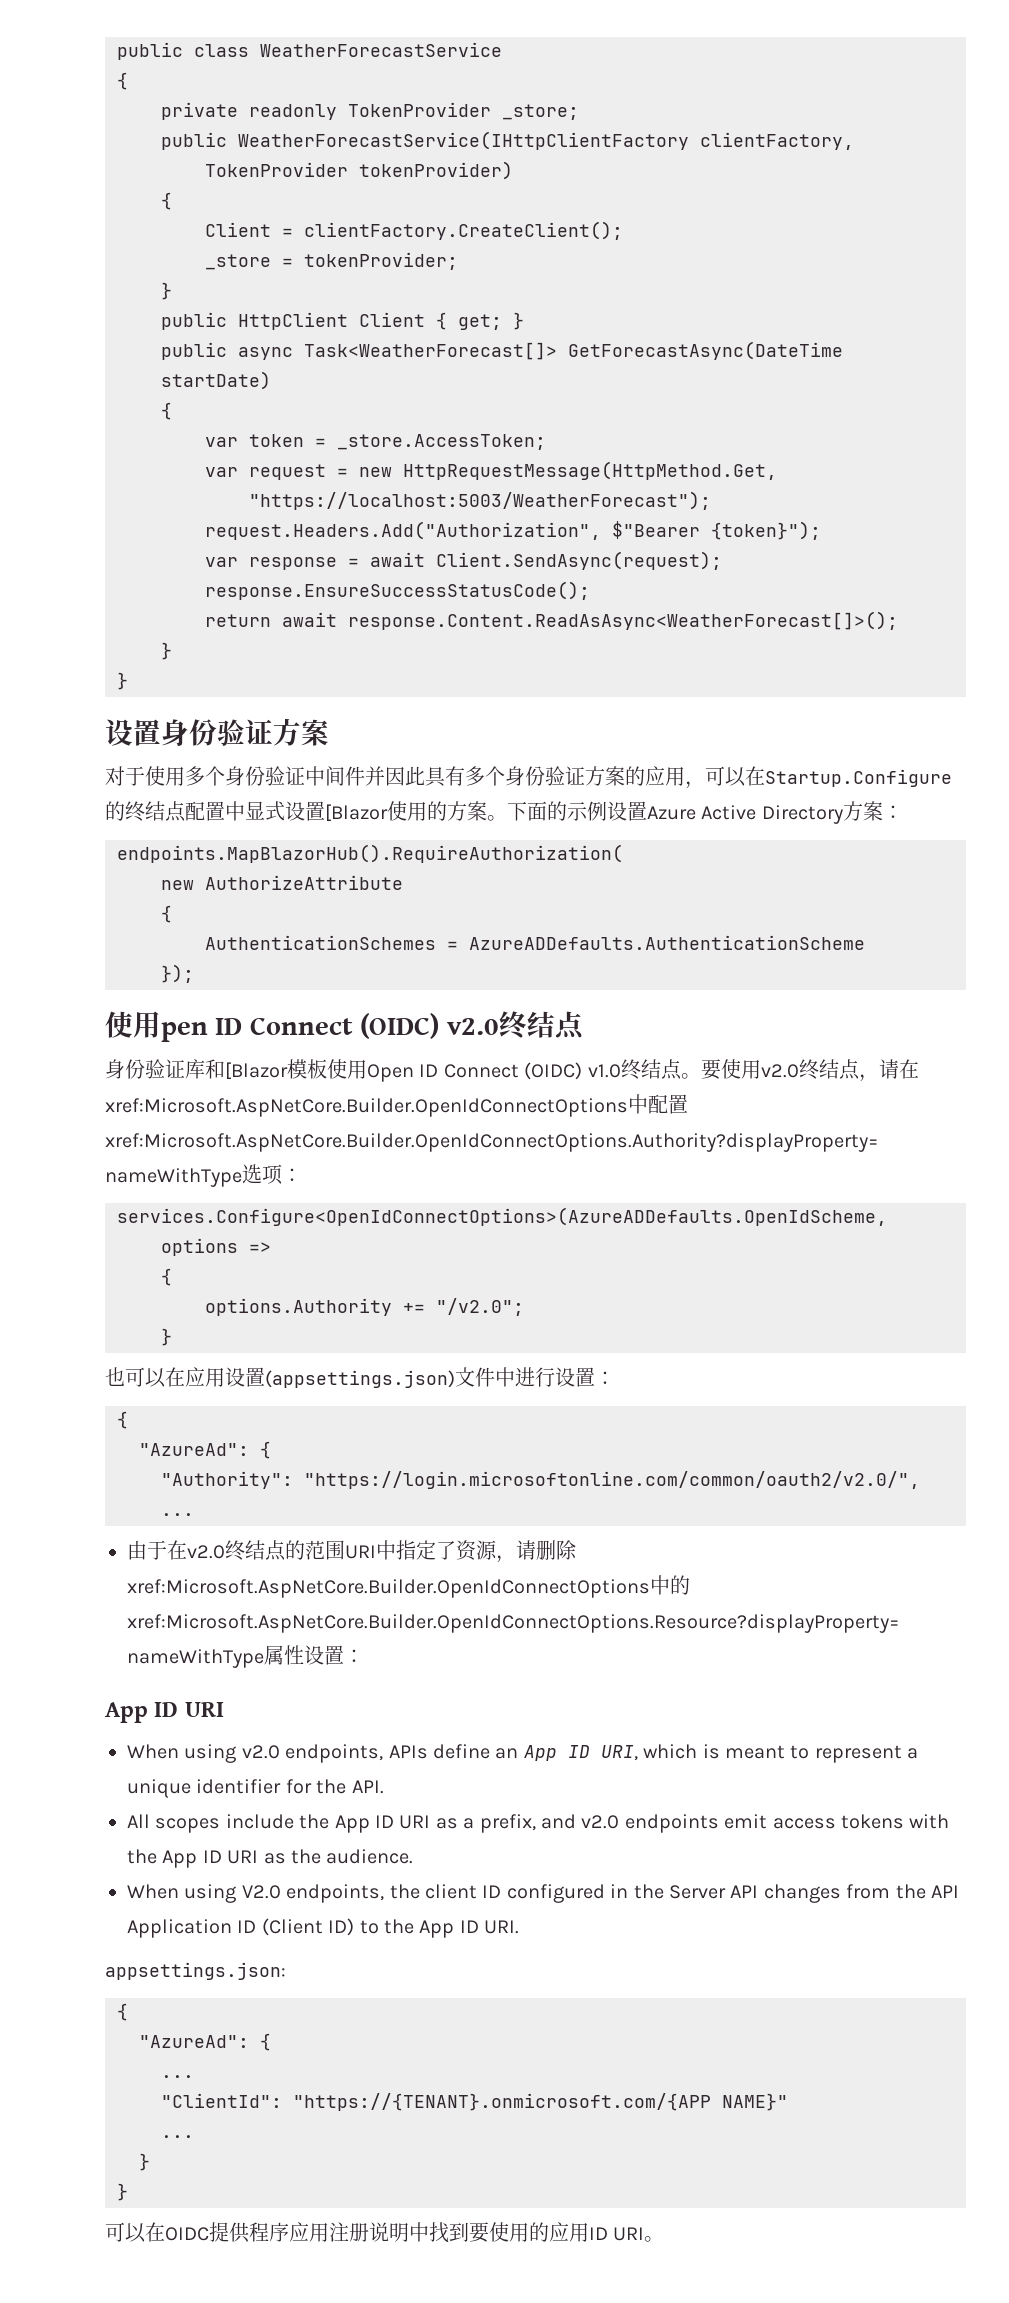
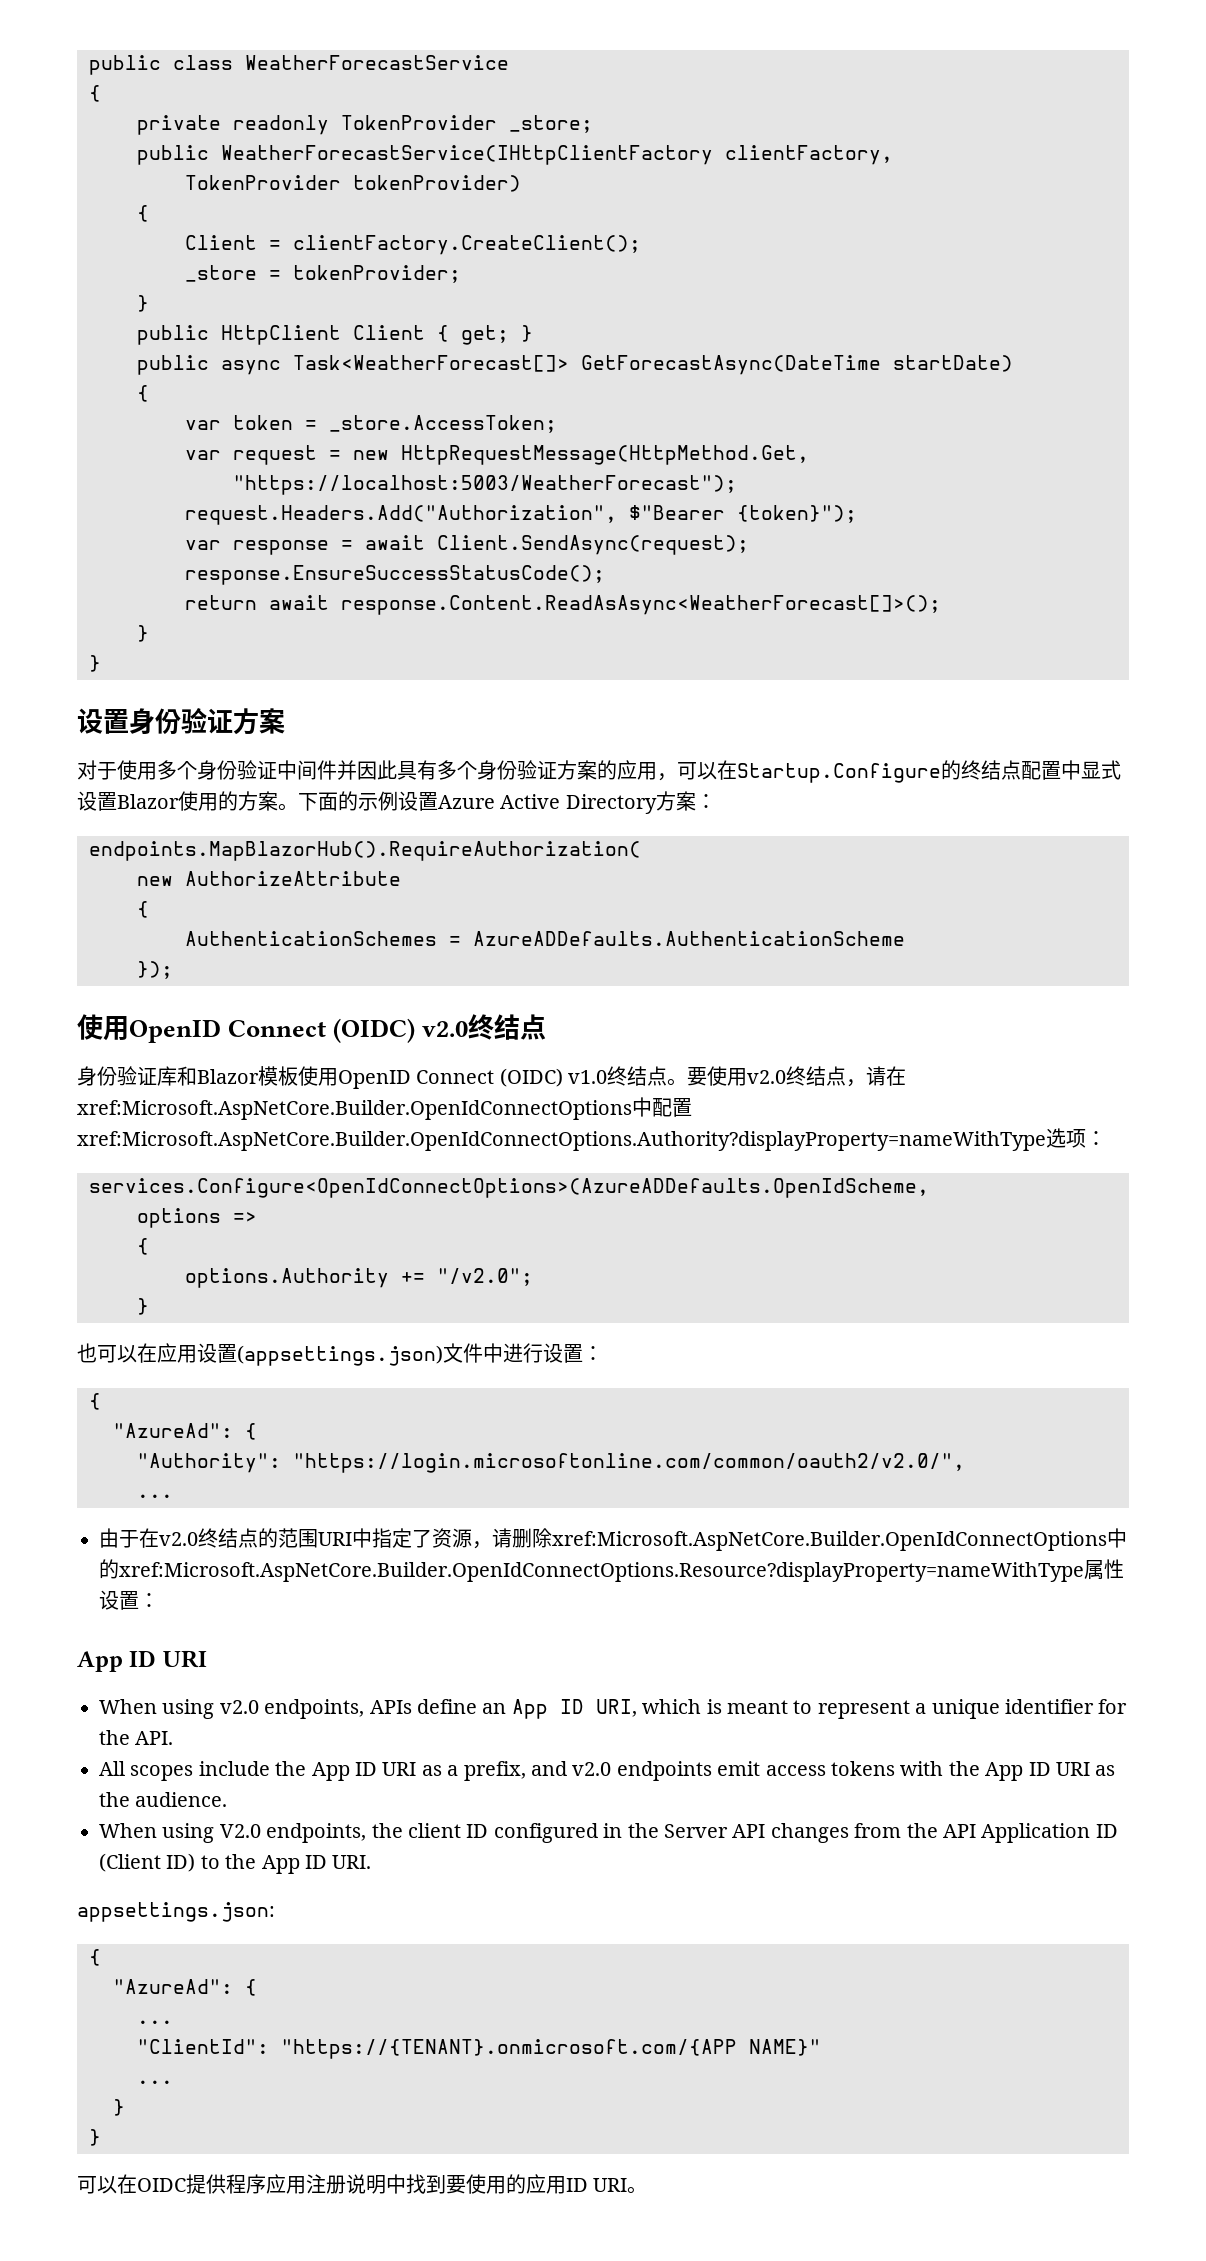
[325,804,388,822] [Blazor -> [117,794,179,809] Blazor
[161,1018,243,1042] pen ID -> [129,1019,221,1043] OpenID
[225,1062,288,1080] [Blazor -> [197,1069,259,1084] Blazor
[367,1064,439,1082] Open ID -> [338,1070,411,1089] OpenID

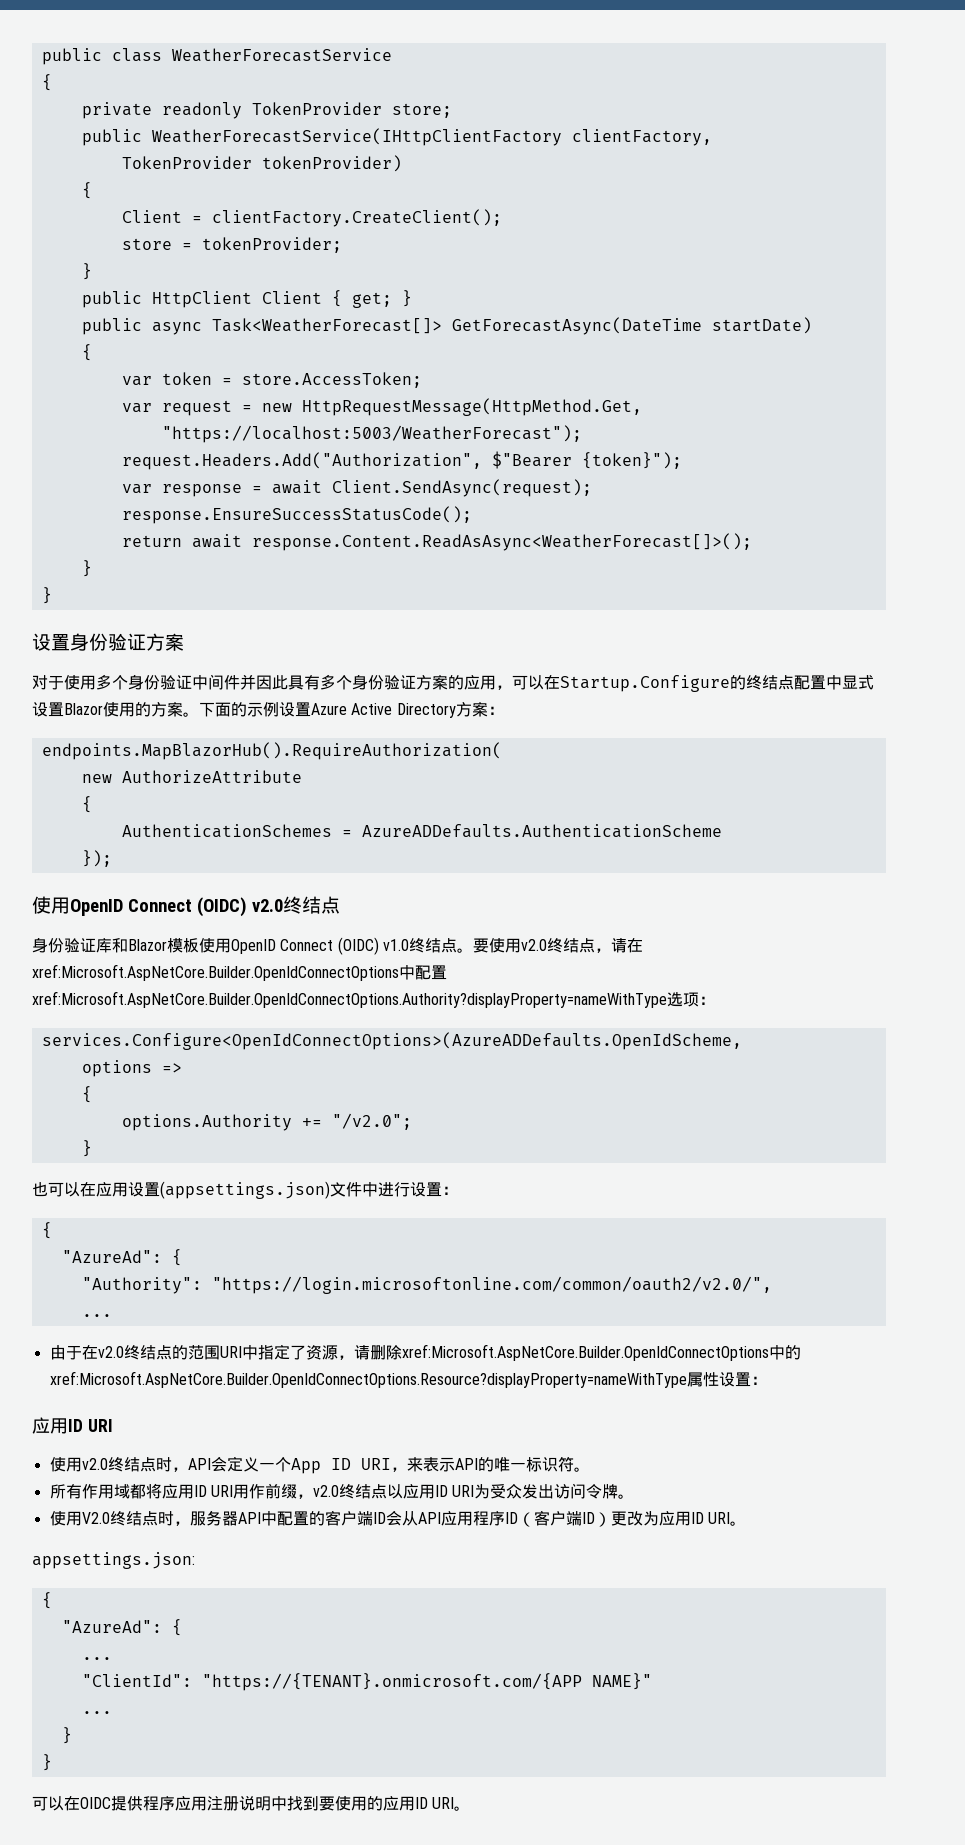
[509,115,593,133] _store; -> [391,103,452,118] store;
[185,265,257,282] _store -> [121,238,172,250] store
[329,415,557,433] _store.AccessToken; -> [241,372,422,388] store.AccessToken;
[77,1650,207,1672] [99,1699,1128,1719] [99,1730,174,1745] [99,1761,1116,1781] [99,1792,228,1807] [99,1823,1118,1843] [99,1853,372,1874] App ID URI // When using v2.0 endpoints, APIs define an App ID URI, which is meant to represent a unique identifier for the API. // All scopes include the App ID URI as a prefix, and v2.0 endpoints emit access tokens with the App ID URI as the audience. // When using V2.0 endpoints, the client ID configured in the Server API changes from the API Application ID (Client ID) to the App ID URI. -> [32,1417,113,1434] [49,1456,590,1474] [49,1483,635,1499] [49,1510,746,1527] 应用ID URI // 使用v2.0终结点时，API会定义一个App ID URI，来表示API的唯一标识符。 // 所有作用域都将应用ID URI用作前缀，v2.0终结点以应用ID URI为受众发出访问令牌。 // 使用V2.0终结点时，服务器API中配置的客户端ID会从API应用程序ID（客户端ID）更改为应用ID URI。

